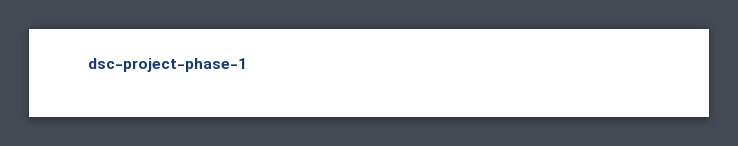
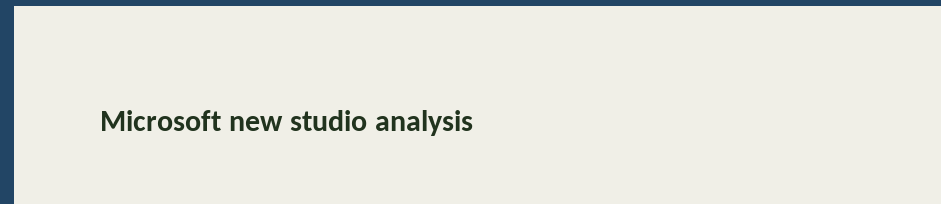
[88,58,247,72] dsc-project-phase-1 -> [100,110,474,136] Microsoft new studio analysis

